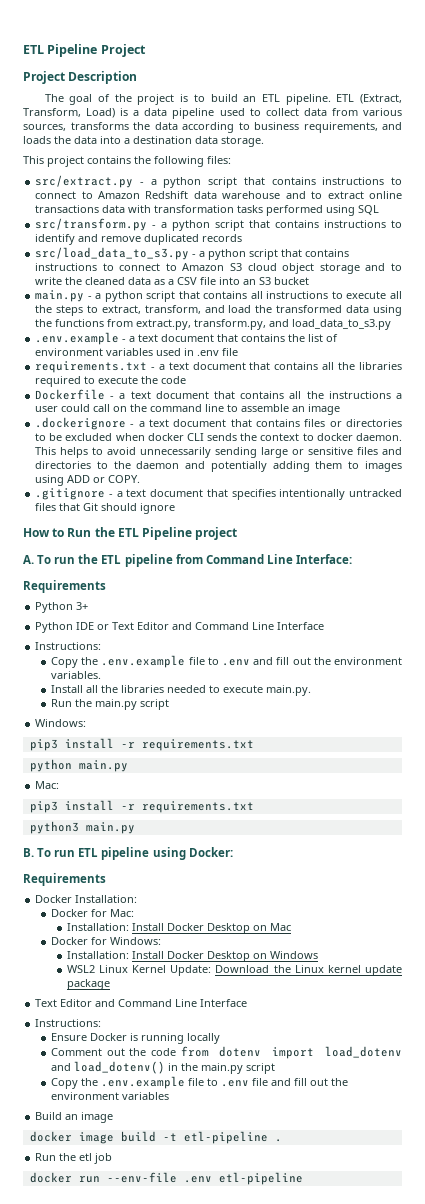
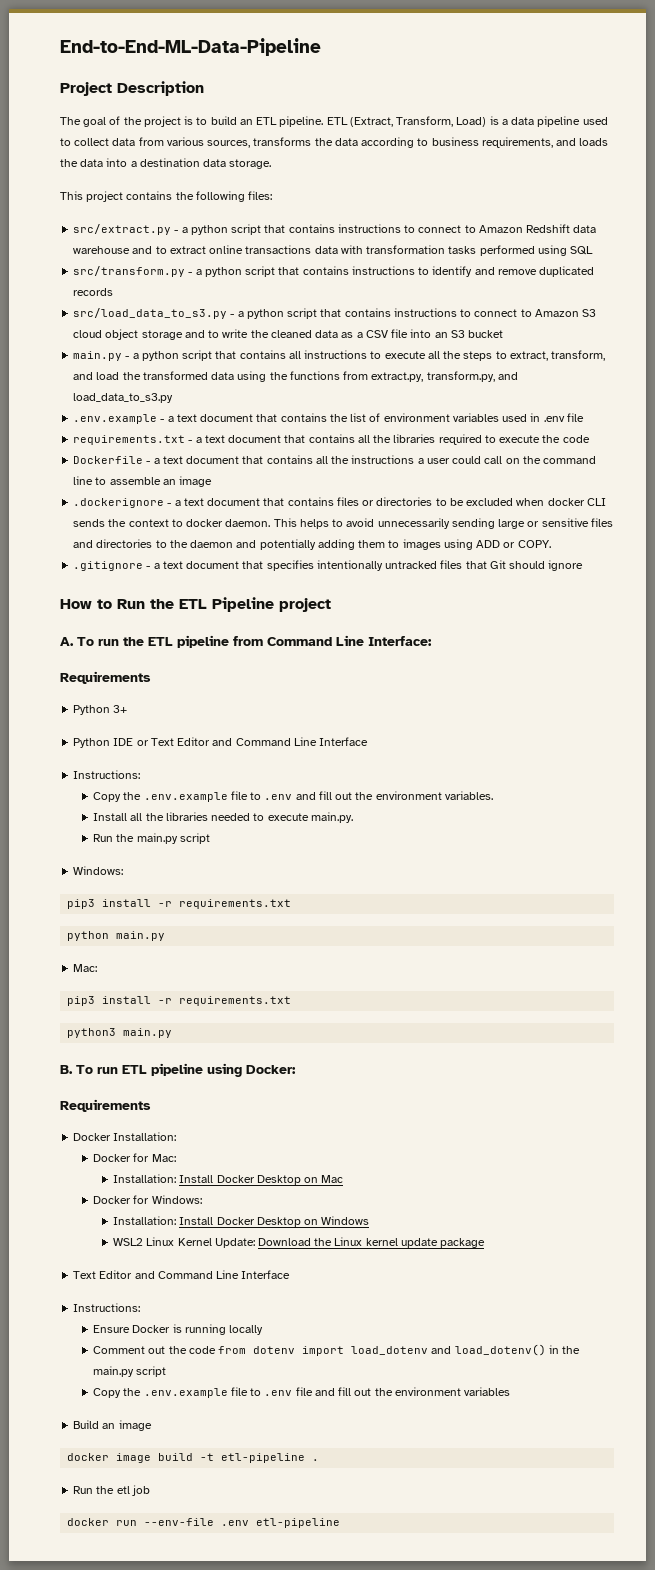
[23,44,146,57] ETL Pipeline Project -> [60,38,321,56] End-to-End-ML-Data-Pipeline

